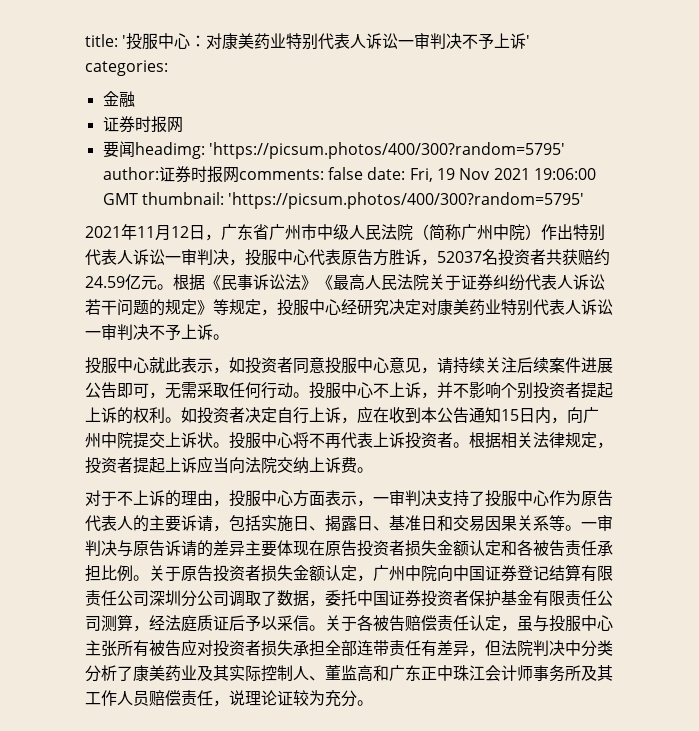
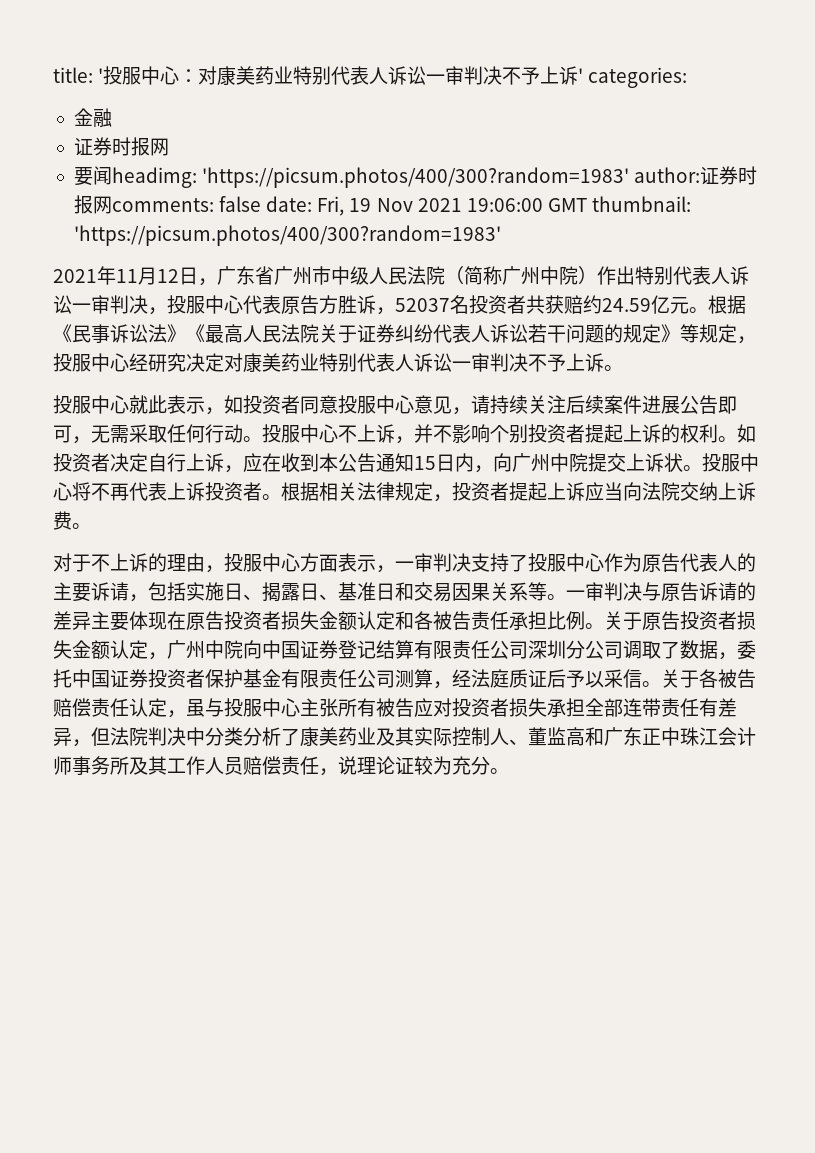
[208,142,565,159] 'https://picsum.photos/400/300?random=5795' -> [202,167,630,188] 'https://picsum.photos/400/300?random=1983'
[228,192,585,209] 'https://picsum.photos/400/300?random=5795' -> [73,225,501,246] 'https://picsum.photos/400/300?random=1983'

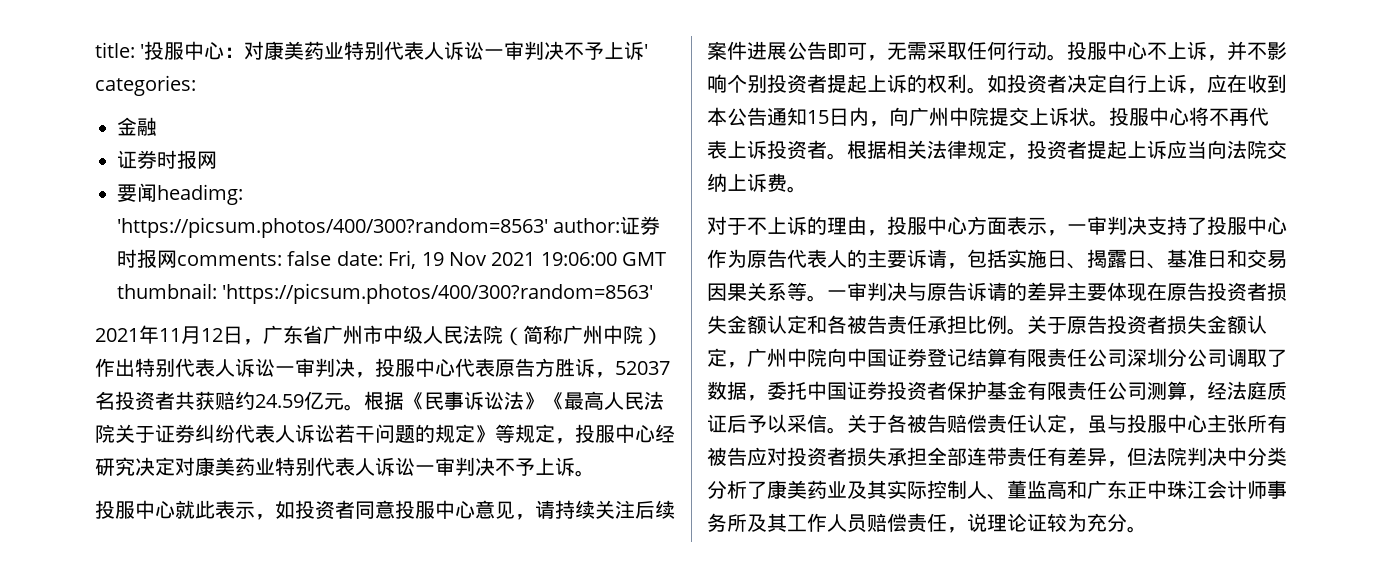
[202,167,630,188] 'https://picsum.photos/400/300?random=1983' -> [117,217,548,238] 'https://picsum.photos/400/300?random=8563'
[73,225,501,246] 'https://picsum.photos/400/300?random=1983' -> [222,283,654,304] 'https://picsum.photos/400/300?random=8563'

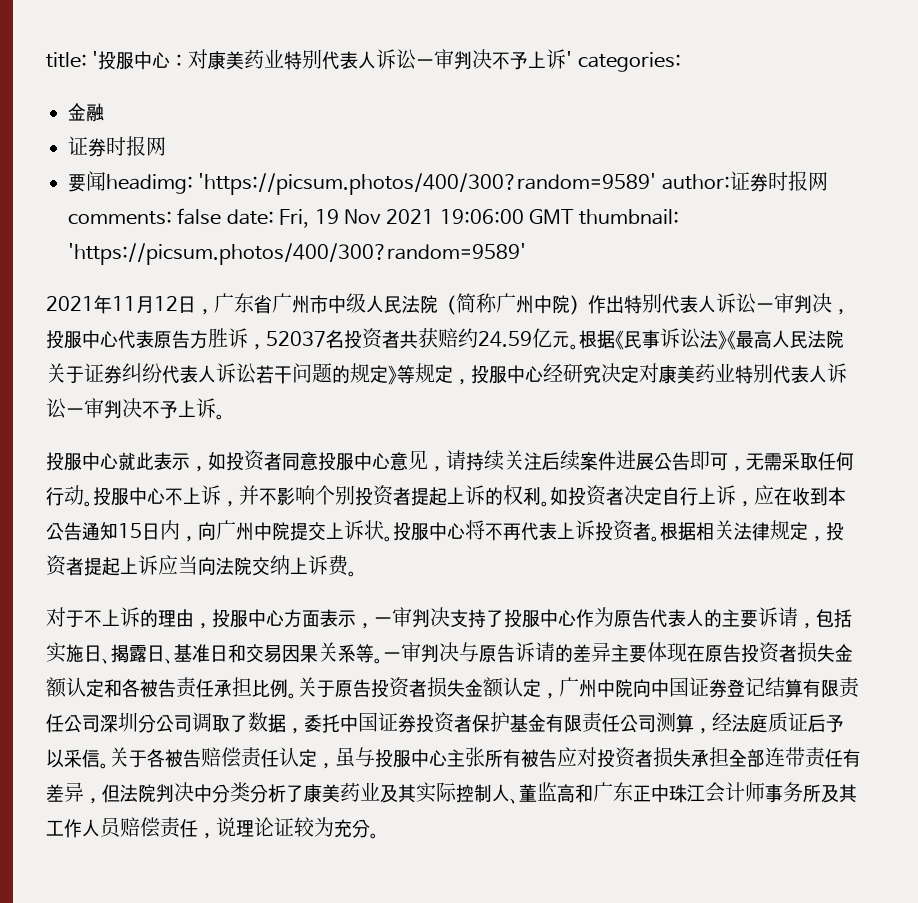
[117,217,548,238] 'https://picsum.photos/400/300?random=8563' -> [198,173,657,195] 'https://picsum.photos/400/300?random=9589'
[222,283,654,304] 'https://picsum.photos/400/300?random=8563' -> [68,243,526,265] 'https://picsum.photos/400/300?random=9589'

